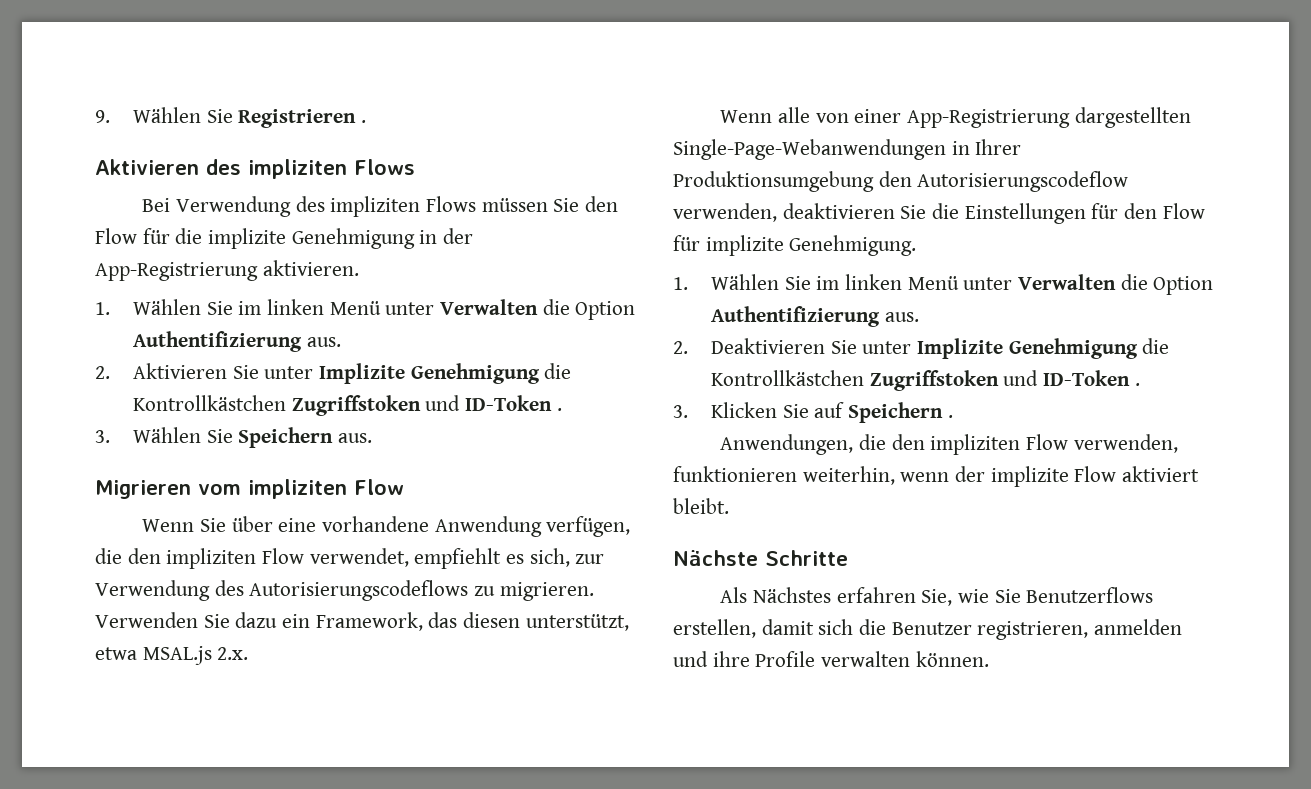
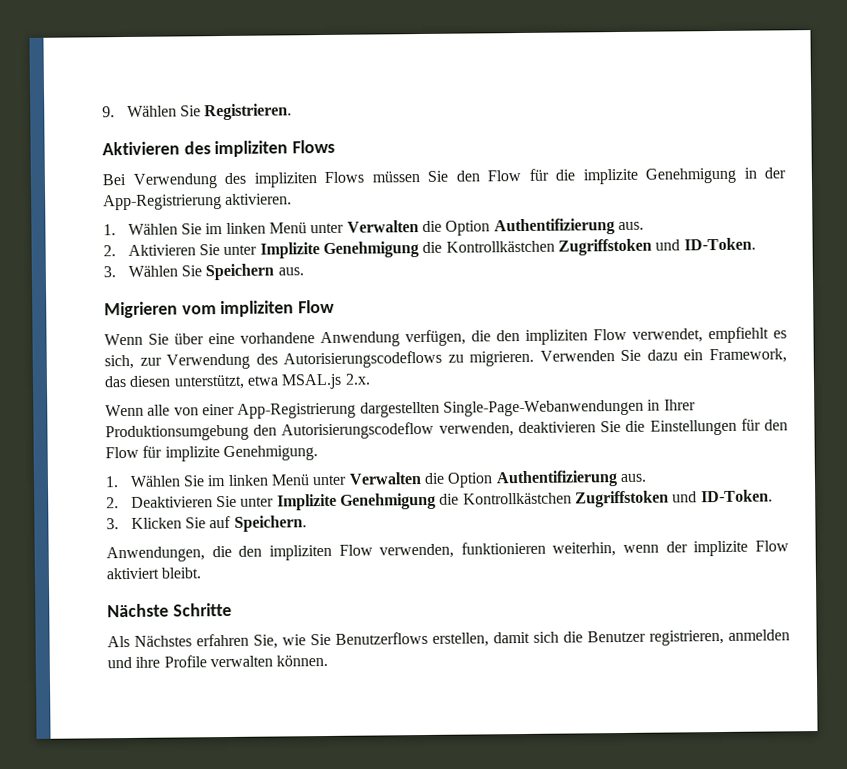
[238,109,367,128] Registrieren . -> [204,103,293,121] Registrieren.
[465,395,562,411] ID-Token . -> [683,237,756,251] ID-Token.
[1043,370,1140,386] ID-Token . -> [700,489,773,503] ID-Token.
[848,402,953,423] Speichern . -> [233,515,307,532] Speichern.

